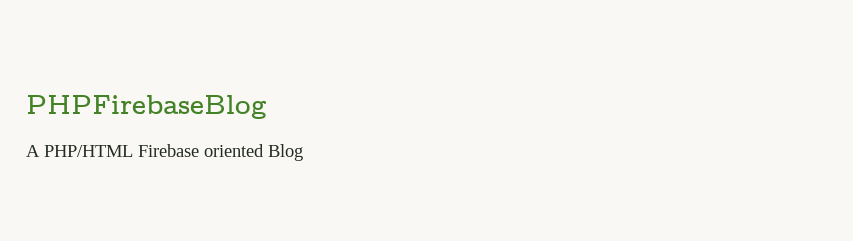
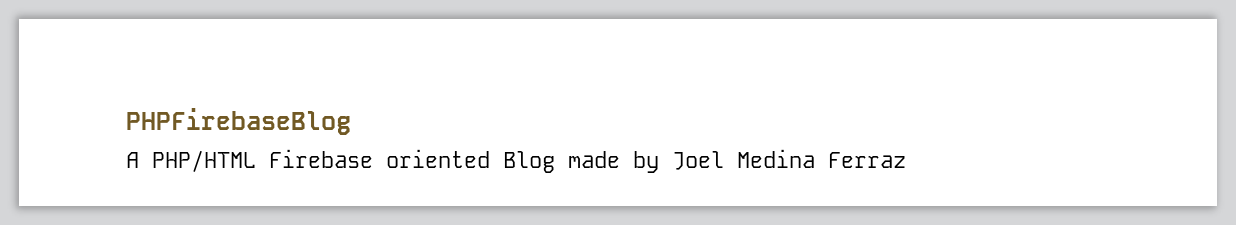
(303, 152) none -> [568,149,906,173] made by Joel Medina Ferraz

